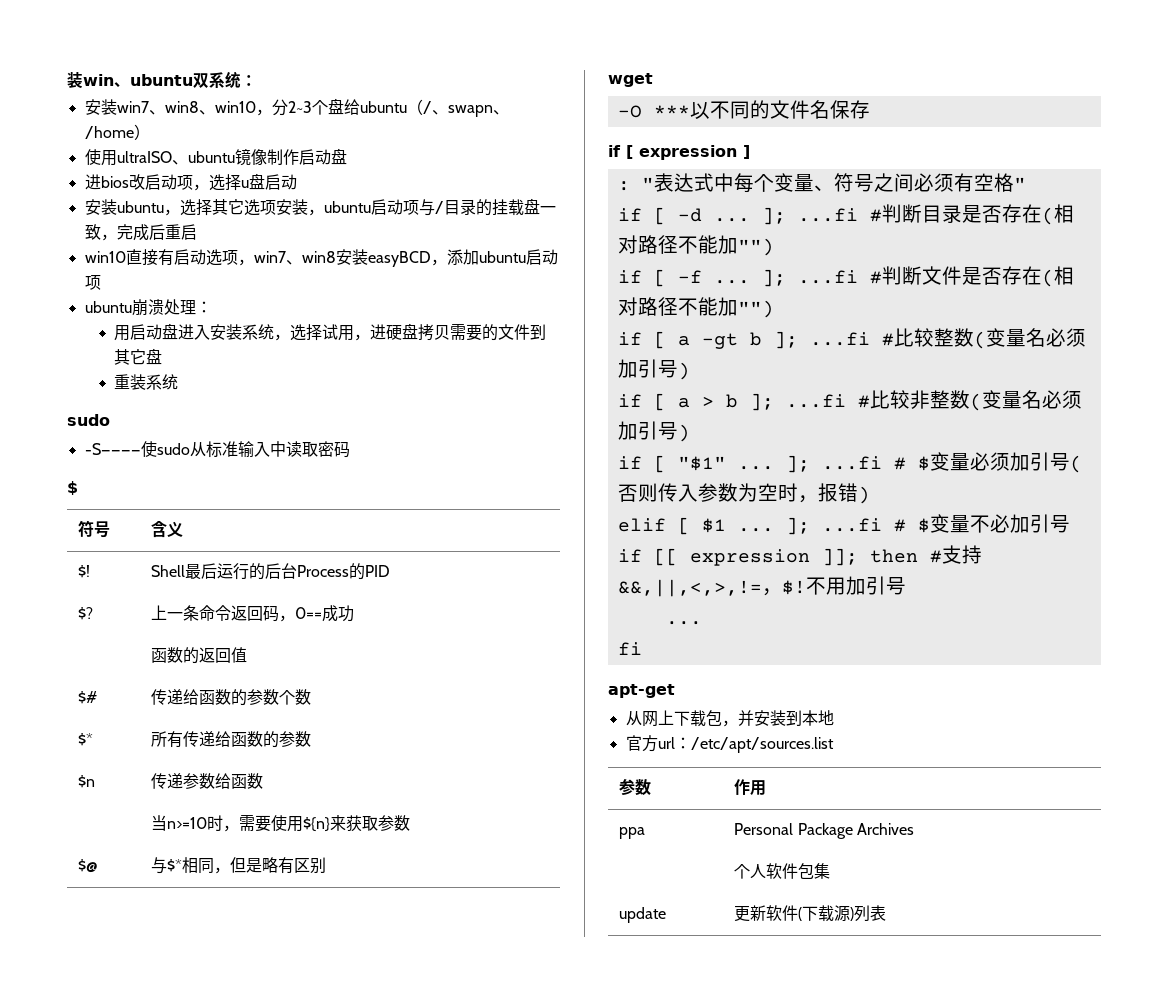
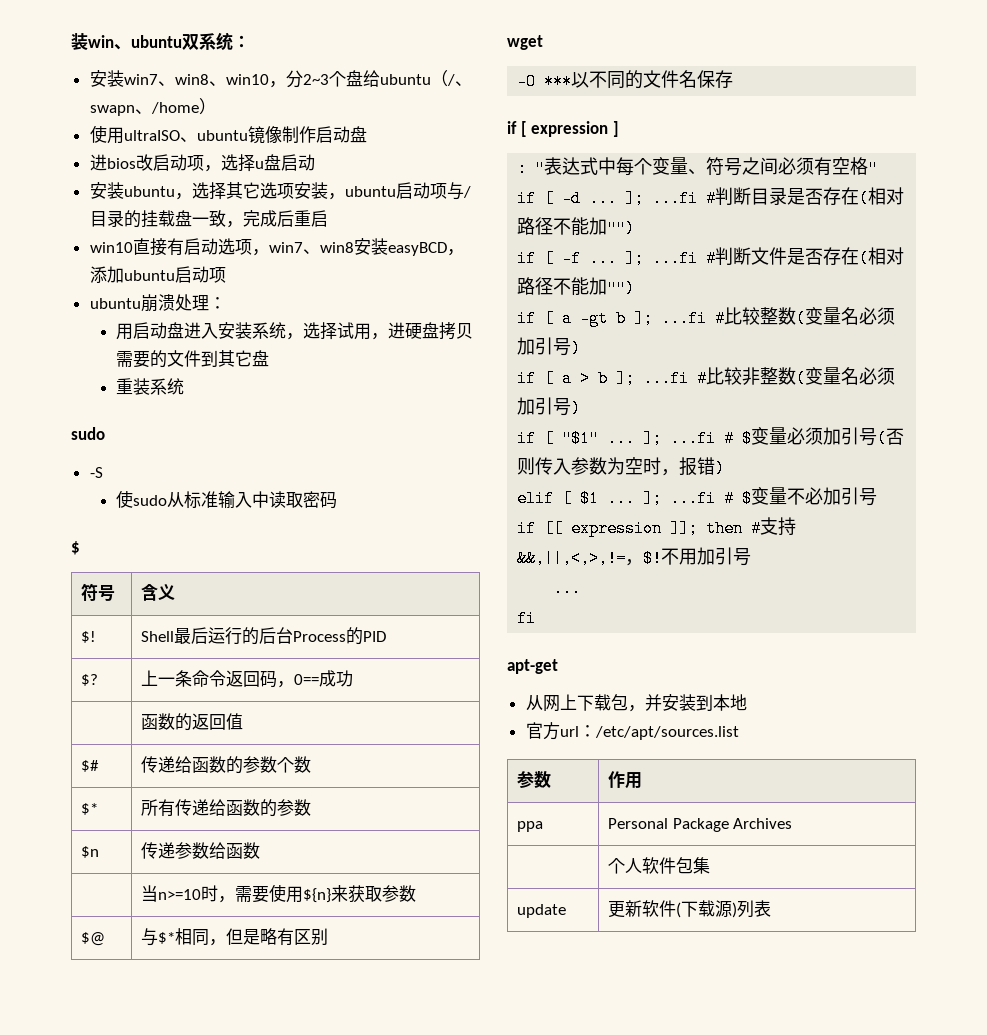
[84,443,141,455] -S———— -> [89,467,103,478] -S //

